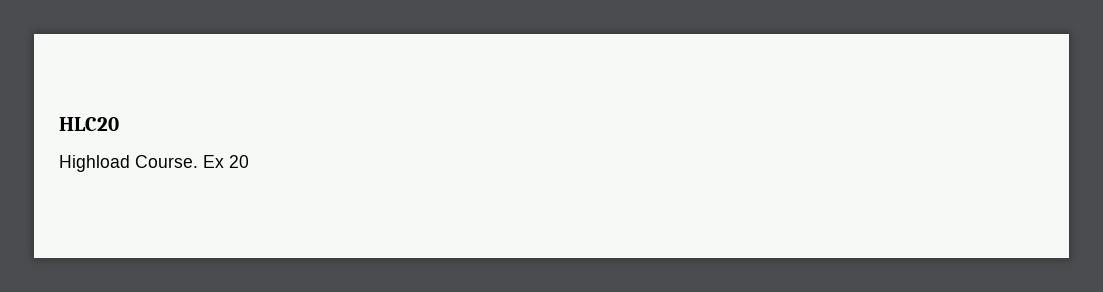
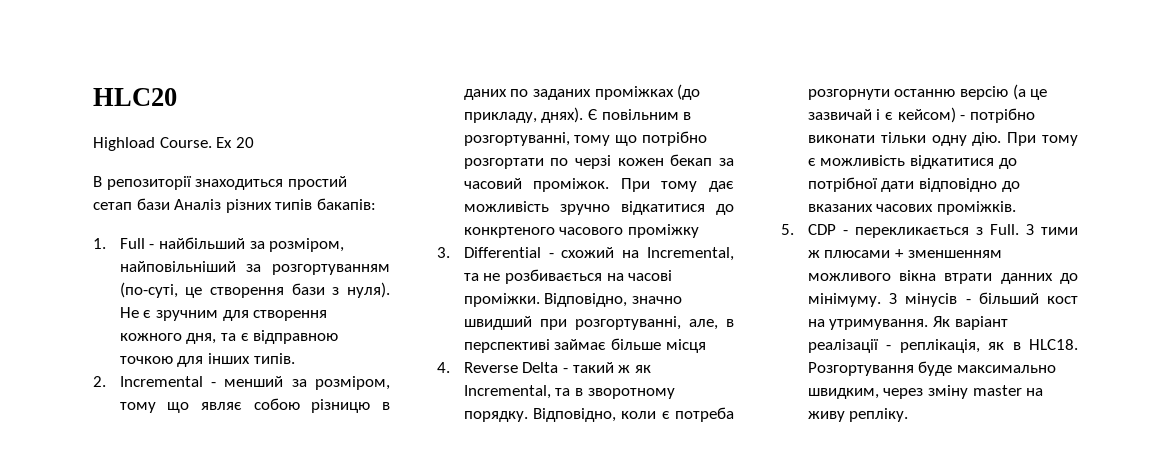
(249, 161) none -> [93,176,347,190] [93,198,376,213] [93,237,345,252] [119,261,390,275] [119,282,390,298] [119,307,328,321] [119,330,339,344] [119,353,295,367] [93,376,390,390] [119,398,391,413] [463,84,701,100] [463,107,692,123] [463,131,707,146] [463,154,734,169] [463,178,734,192] [463,201,734,215] [463,224,700,238] [437,247,734,261] [463,269,673,284] [463,293,683,307] [463,316,734,330] [463,338,706,353] [437,362,651,373] [463,385,675,399] [463,407,734,422] [807,84,1048,100] [807,107,1035,123] [807,132,1078,146] [807,155,1017,169] [807,177,1020,192] [807,201,1017,215] [781,224,1078,238] [807,249,1002,258] [807,270,1078,284] [807,292,1078,307] [807,316,1008,330] [807,339,1078,353] [807,361,1057,376] [807,385,1044,399] [807,408,909,422] // В репозиторії знаходиться простий сетап бази Аналіз різних типів бакапів: // 1. Full - найбільший за розміром, найповільніший за розгортуванням (по-суті, це створення бази з нуля). Не є зручним для створення кожного дня, та є відправною точкою для інших типів. // 2. Incremental - менший за розміром, тому що являє собою різницю в даних по заданих проміжках (до прикладу, днях). Є повільним в розгортуванні, тому що потрібно розгортати по черзі кожен бекап за часовий проміжок. При тому дає можливість зручно відкатитися до конкртеного часового проміжку // 3. Differential - схожий на Incremental, та не розбивається на часові проміжки. Відповідно, значно швидший при розгортуванні, але, в перспективі займає більше місця // 4. Reverse Delta - такий ж як Incremental, та в зворотному порядку. Відповідно, коли є потреба розгорнути останню версію (а це зазвичай і є кейсом) - потрібно виконати тільки одну дію. При тому є можливість відкатитися до потрібної дати відповідно до вказаних часових проміжків. // 5. CDP - перекликається з Full. З тими ж плюсами + зменшенням можливого вікна втрати данних до мінімуму. З мінусів - більший кост на утримування. Як варіант реалізації - реплікація, як в HLC18. Розгортування буде максимально швидким, через зміну master на живу репліку.

